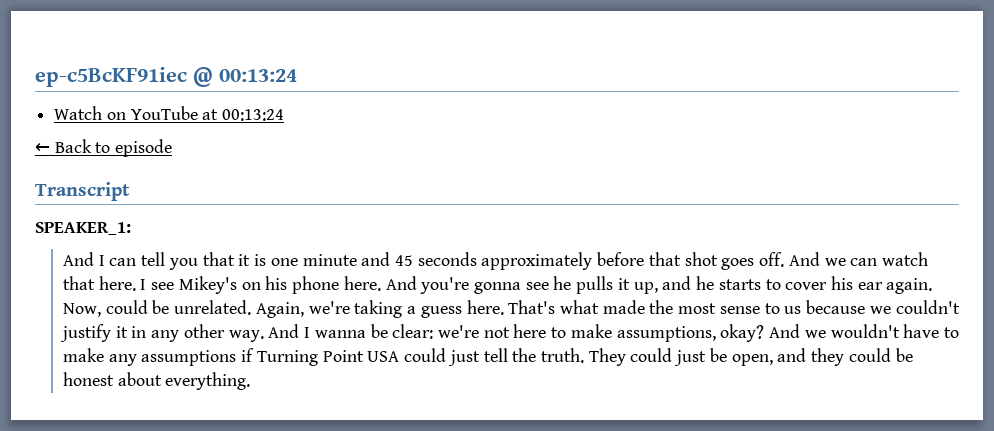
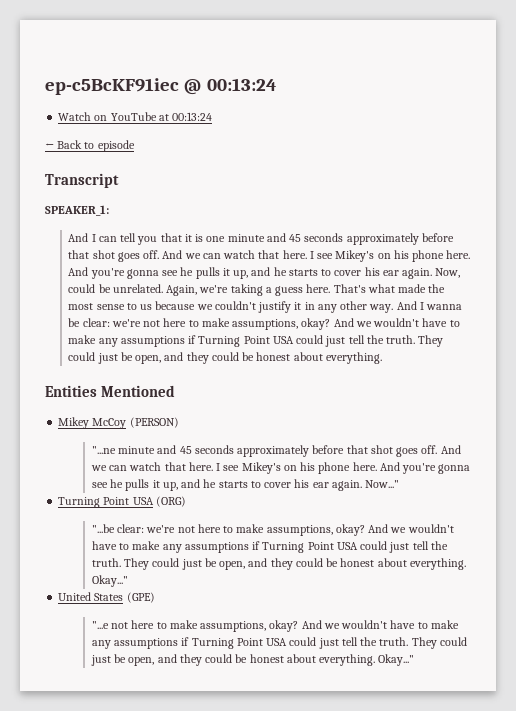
(251, 381) none -> [45,385,176,397] [58,417,179,429] [91,445,461,457] [90,462,471,474] [91,479,400,491] [58,496,186,508] [91,524,454,536] [91,541,448,553] [91,558,466,570] [91,575,128,587] [58,592,155,603] [91,620,459,632] [91,637,467,649] [90,654,415,666] // Entities Mentioned // Mikey McCoy (PERSON) // "...ne minute and 45 seconds approximately before that shot goes off. And we can watch that here. I see Mikey's on his phone here. And you're gonna see he pulls it up, and he starts to cover his ear again. Now..." // Turning Point USA (ORG) // "...be clear: we're not here to make assumptions, okay? And we wouldn't have to make any assumptions if Turning Point USA could just tell the truth. They could just be open, and they could be honest about everything. Okay..." // United States (GPE) // "...e not here to make assumptions, okay? And we wouldn't have to make any assumptions if Turning Point USA could just tell the truth. They could just be open, and they could be honest about everything. Okay..."

